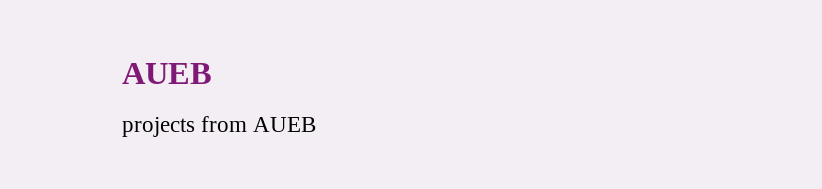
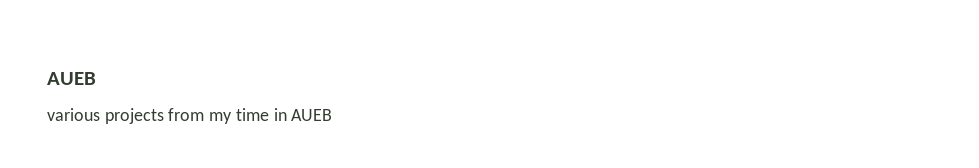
(212, 73) none -> [47,108,100,121] various
(248, 124) none -> [209,108,287,124] my time in

